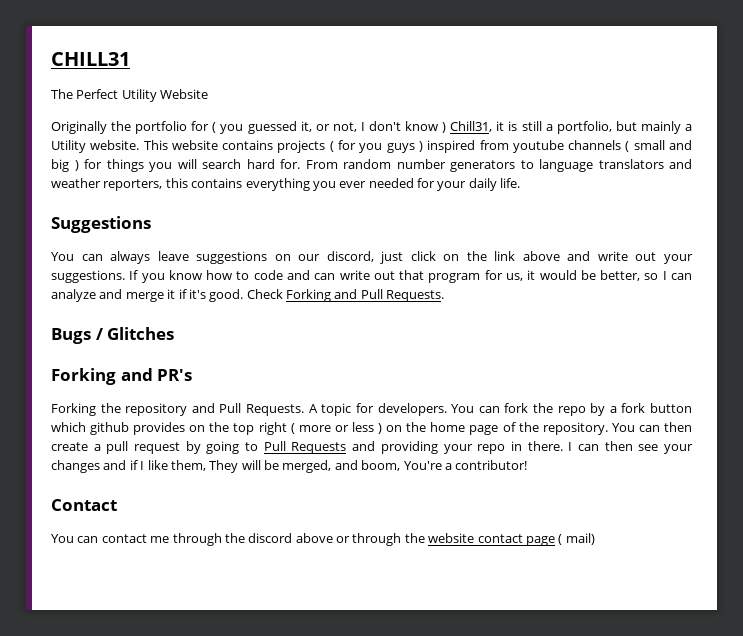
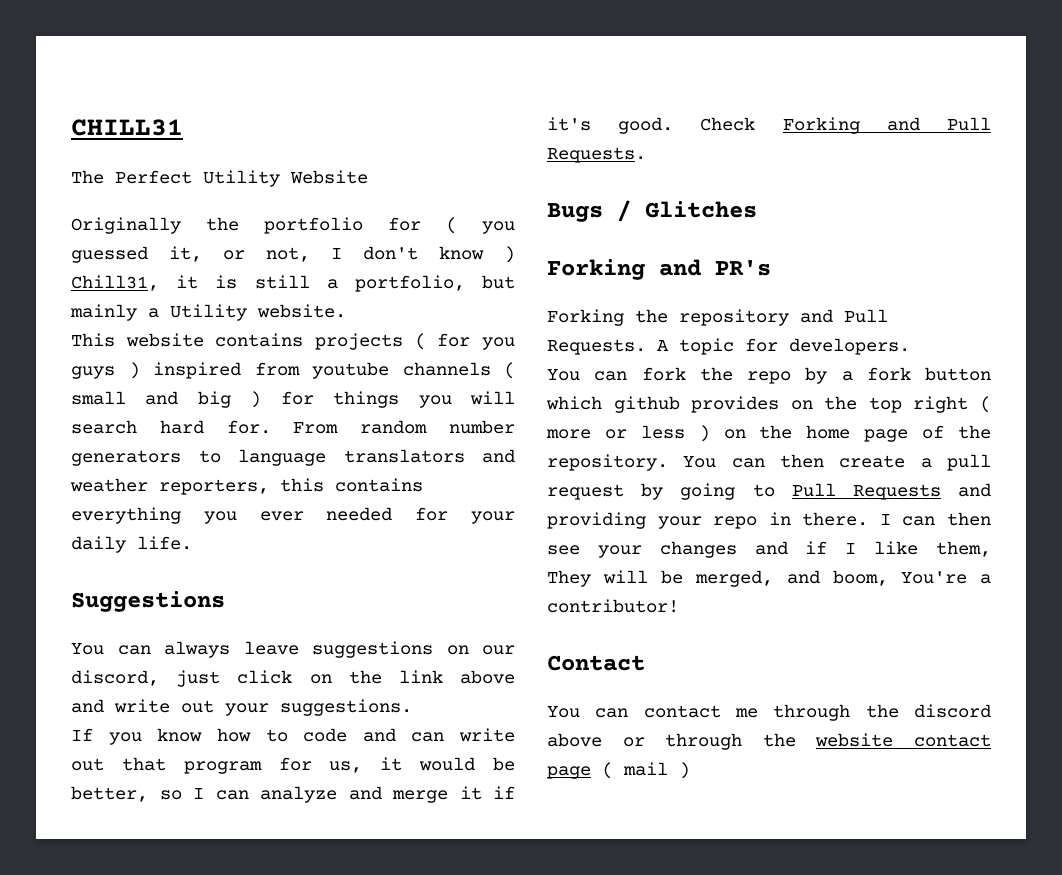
(140, 145) none -> (346, 311) //
(125, 276) none -> (412, 707) //
(447, 409) none -> (910, 346) //
[565,533,595,545] mail) -> [623,762,690,779] mail )

